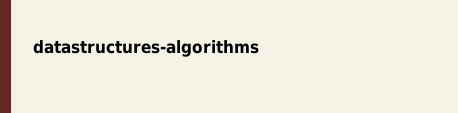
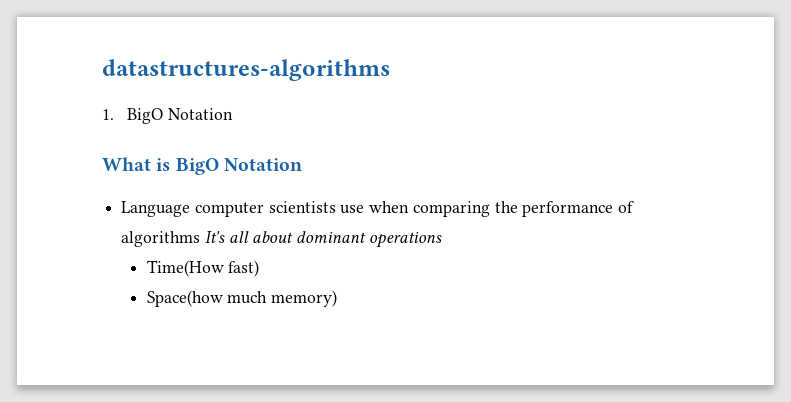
(259, 48) none -> [102,108,234,124] [102,157,302,175] [121,201,635,217] [121,231,442,248] [146,260,260,277] [146,290,338,307] // 1. BigO Notation // What is BigO Notation // Language computer scientists use when comparing the performance of algorithms It's all about dominant operations // Time(How fast) // Space(how much memory)

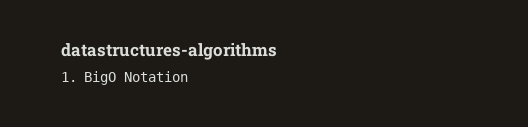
[102,157,302,175] [121,201,635,217] [121,231,442,248] [146,260,260,277] [146,290,338,307] // What is BigO Notation // Language computer scientists use when comparing the performance of algorithms It's all about dominant operations // Time(How fast) // Space(how much memory) -> (188, 76) none

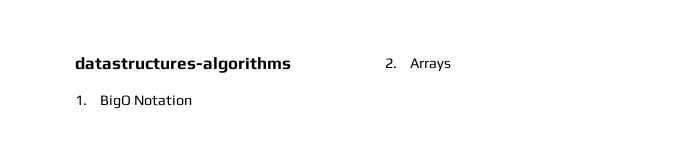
(188, 76) none -> [385,58,451,72] // 2. Arrays

